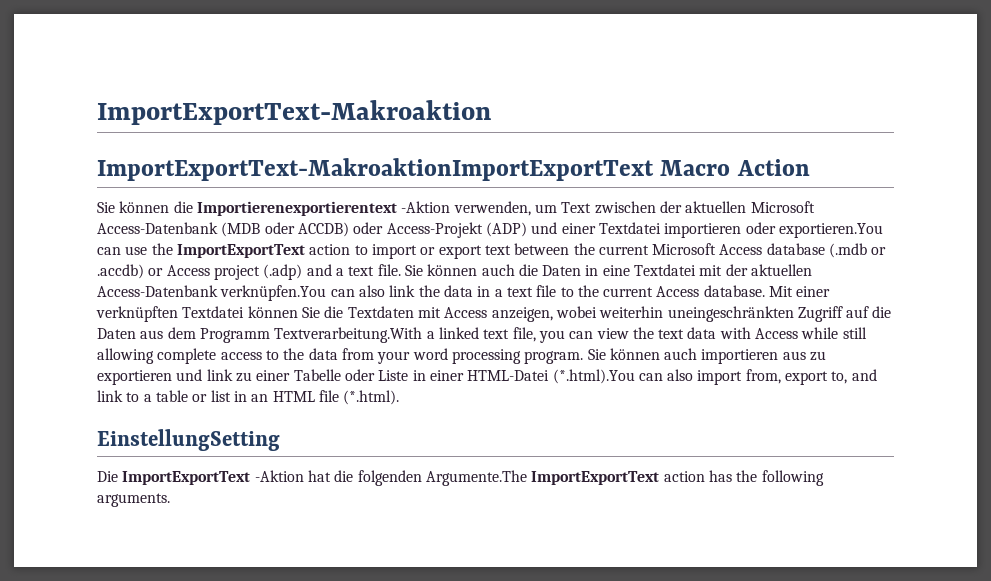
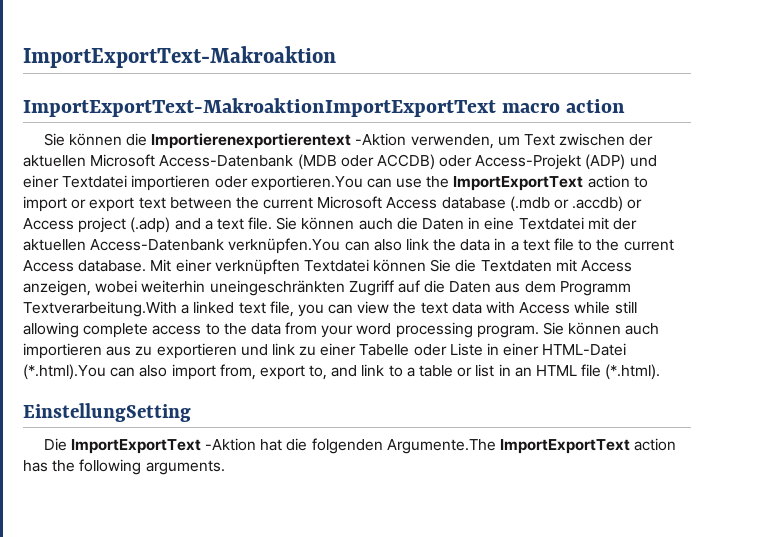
[660,159,810,176] Macro Action -> [502,99,626,113] macro action

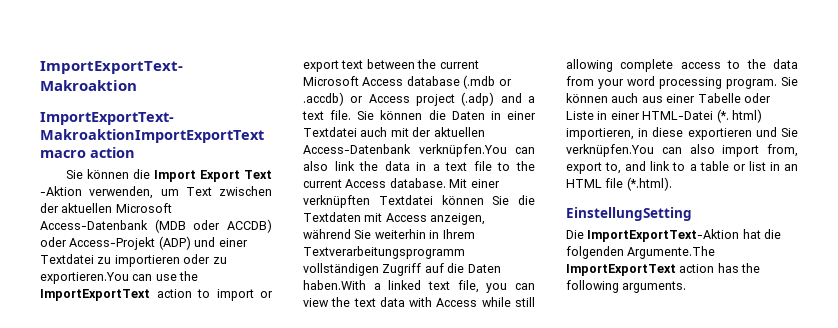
[151,133,352,149] Importierenexportierentext -> [154,170,272,182] Import Export Text
(128, 181) none -> [97,257,112,264] zu
(248, 182) none -> [212,257,227,264] zu
[358,218,393,230] auch -> (423, 115) none
[484,217,584,230] eine Textdatei -> [507,111,536,120] [303,127,388,137] einer Textdatei auch
[95,280,631,296] [23,301,177,317] wobei weiterhin uneingeschränkten Zugriff auf die Daten aus dem Programm Textverarbeitung.With -> [303,229,475,239] [303,246,465,259] [303,263,501,276] [303,280,366,290] während Sie weiterhin in Ihrem Textverarbeitungsprogramm vollständigen Zugriff auf die Daten haben.With
[23,343,317,359] importieren aus zu exportieren und link zu -> [641,96,663,103] aus
[23,364,106,380] (*.html).You -> [716,109,762,123] [566,127,798,140] [566,144,654,157] (*. html) importieren, in diese exportieren und Sie verknüpfen.You
[70,438,257,454] ImportExportText -Aktion -> [587,229,740,242] ImportExportText-Aktion

